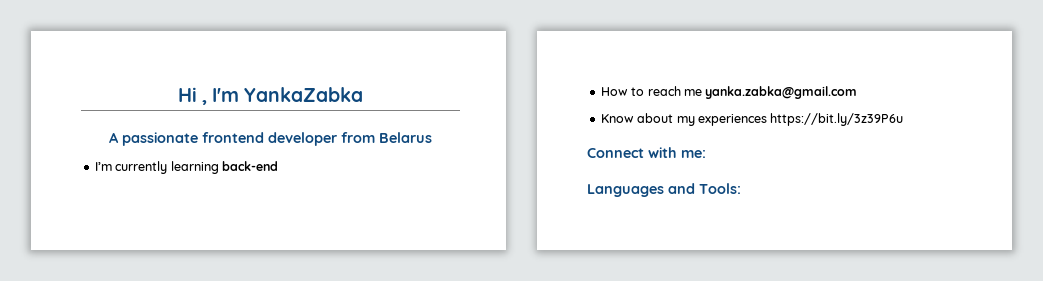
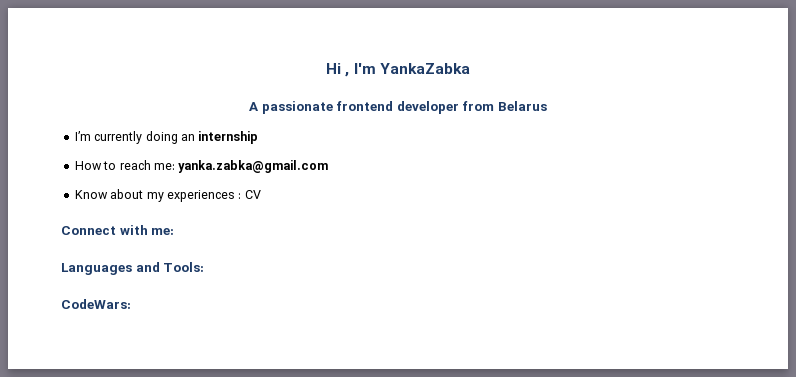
[170,161,278,174] learning back-end -> [145,131,259,144] doing an internship
[683,89,702,96] me -> [153,163,175,170] me:
[770,113,904,126] https://bit.ly/3z39P6u -> [238,190,261,199] : CV
(741, 188) none -> [61,299,131,309] // CodeWars:

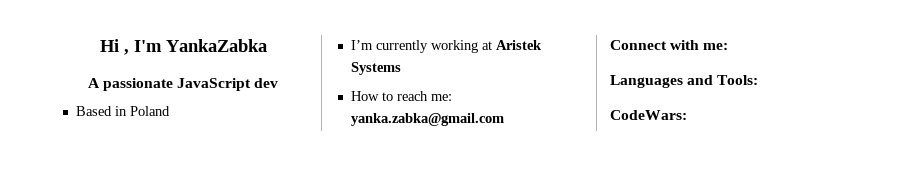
[336,101,548,114] [74,131,259,144] frontend developer from Belarus // I’m currently doing an internship -> [177,78,279,91] [75,106,170,116] [350,40,542,53] [350,62,401,75] JavaScript dev // Based in Poland // I’m currently working at Aristek Systems
[74,189,261,202] // Know about my experiences : CV -> (504, 119) none

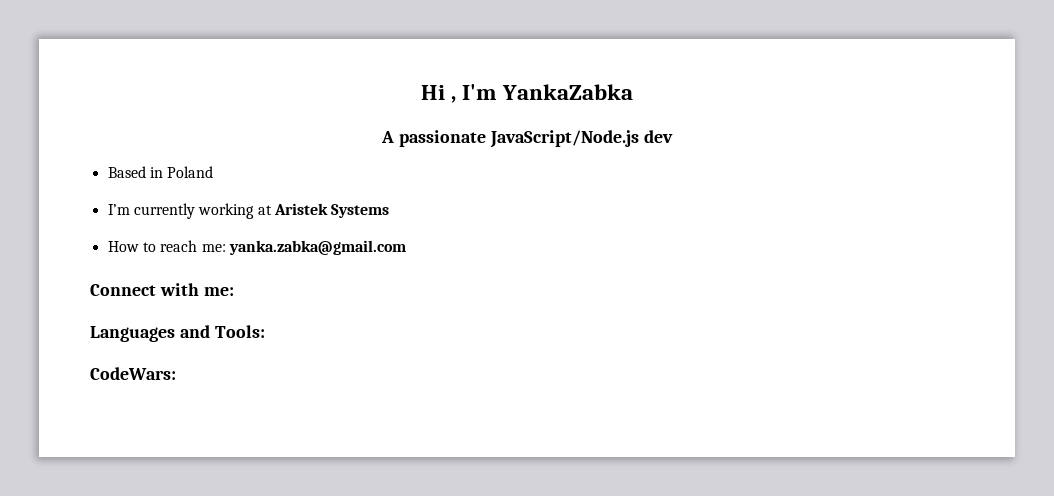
[177,78,252,91] JavaScript -> [489,130,639,148] JavaScript/Node.js

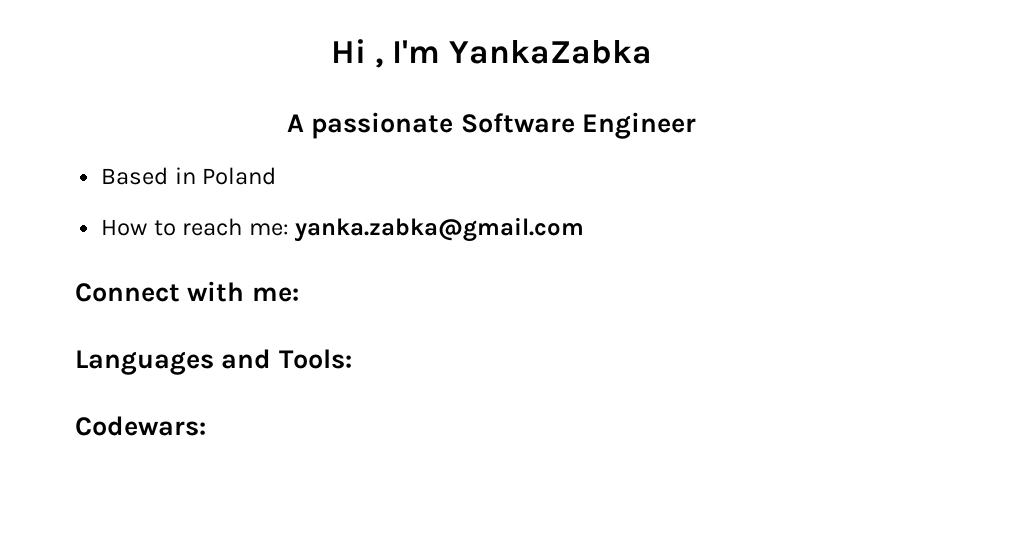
[489,130,673,148] JavaScript/Node.js dev -> [460,112,696,139] Software Engineer
[107,203,390,219] // I’m currently working at Aristek Systems -> (277, 176) none
[90,367,176,380] CodeWars: -> [75,416,206,436] Codewars:

